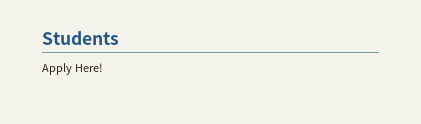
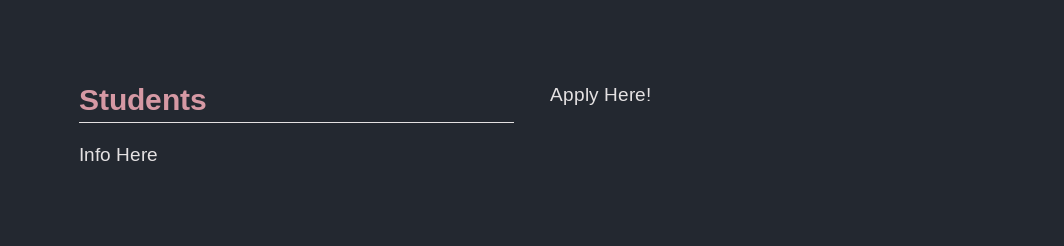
(119, 38) none -> [79,148,159,161] // Info Here

